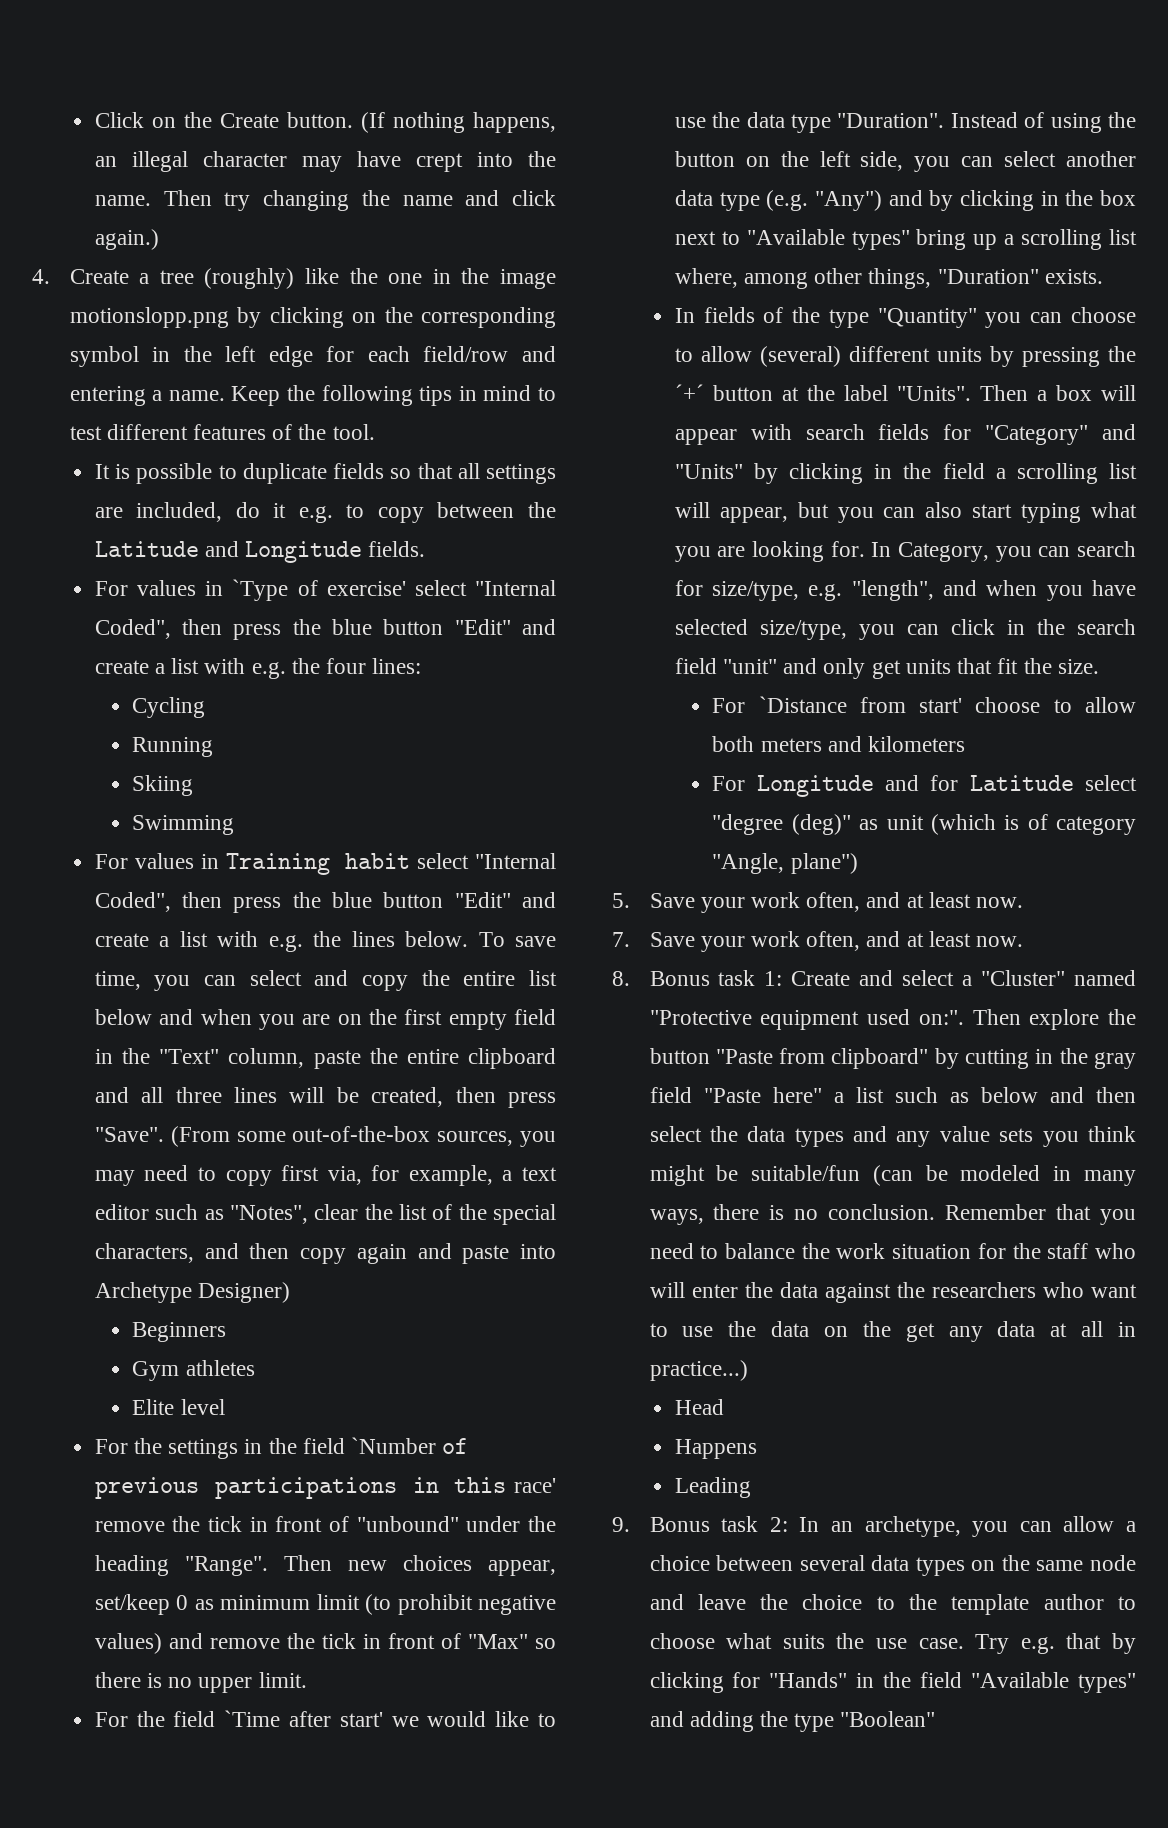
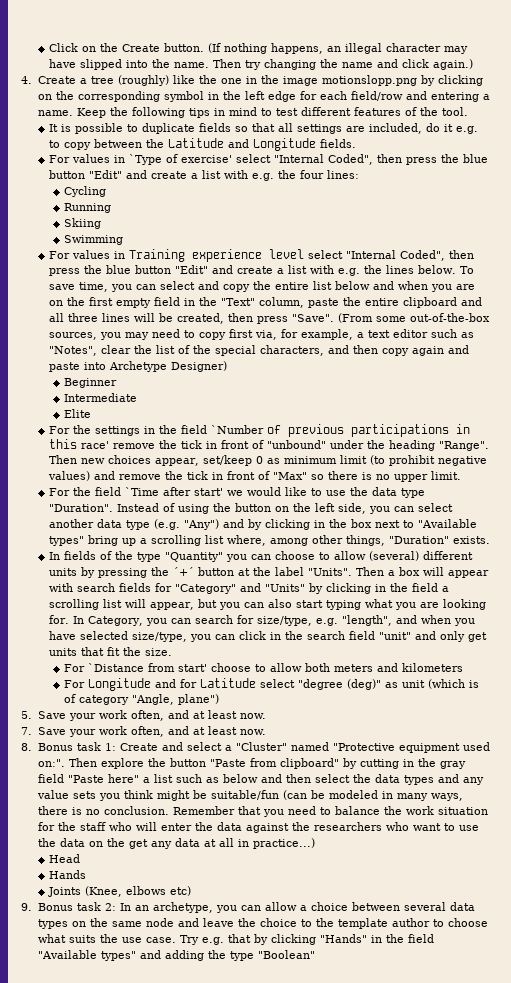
[415,153,463,172] crept -> [79,59,122,70] slipped
[344,853,410,869] habit -> [191,249,304,262] experience level
[132,1322,227,1342] [132,1360,255,1381] Beginners // Gym athletes -> [64,378,118,388] [64,393,138,402] Beginner // Intermediate
[180,1399,225,1415] level -> (92, 413) none
[674,1439,757,1459] [674,1477,751,1498] Happens // Leading -> [48,870,86,879] [47,886,191,897] Hands // Joints (Knee, elbows etc)
[732,1672,761,1688] for -> (316, 939) none

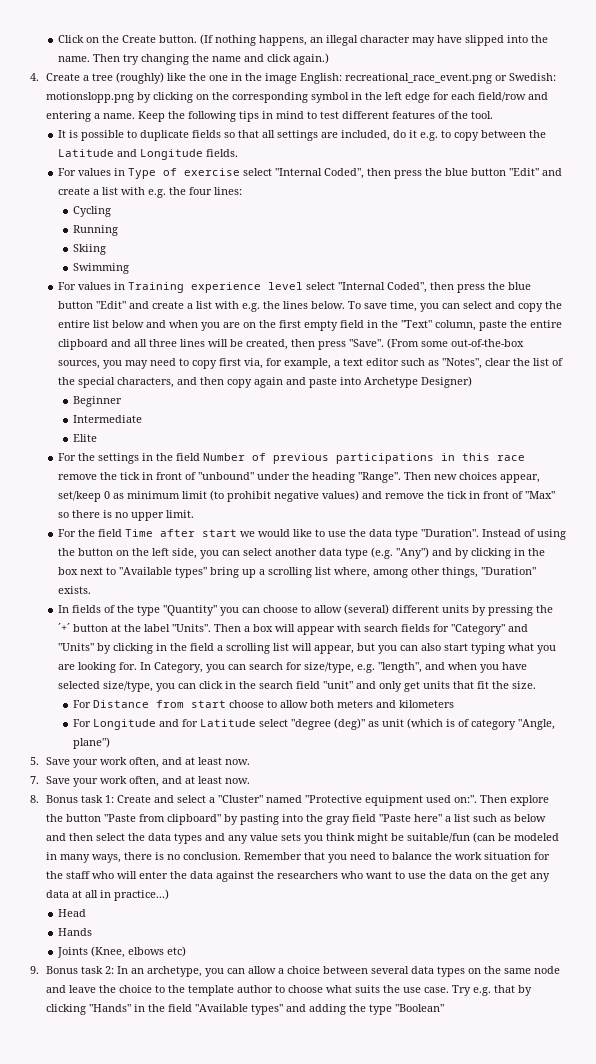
(318, 81) none -> [299,73,556,84] English: recreational_race_event.png or Swedish:
[128,154,232,165] `Type of exercise' -> [127,168,240,179] Type of exercise
[210,425,264,434] `Number -> [202,453,245,461] Number
[80,441,109,449] race' -> [496,455,525,461] race
[124,487,223,496] `Time after start' -> [124,529,237,537] Time after start
[88,663,208,672] `Distance from start' -> [93,700,227,708] Distance from start
[359,759,414,769] cutting in -> [239,814,303,825] pasting into

